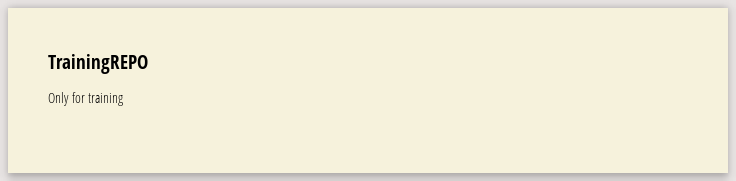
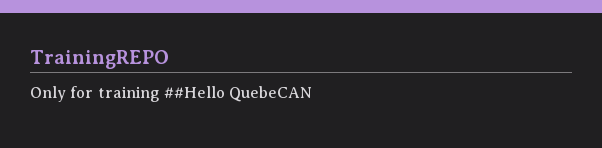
(124, 99) none -> [163,86,313,102] ##Hello QuebeCAN

